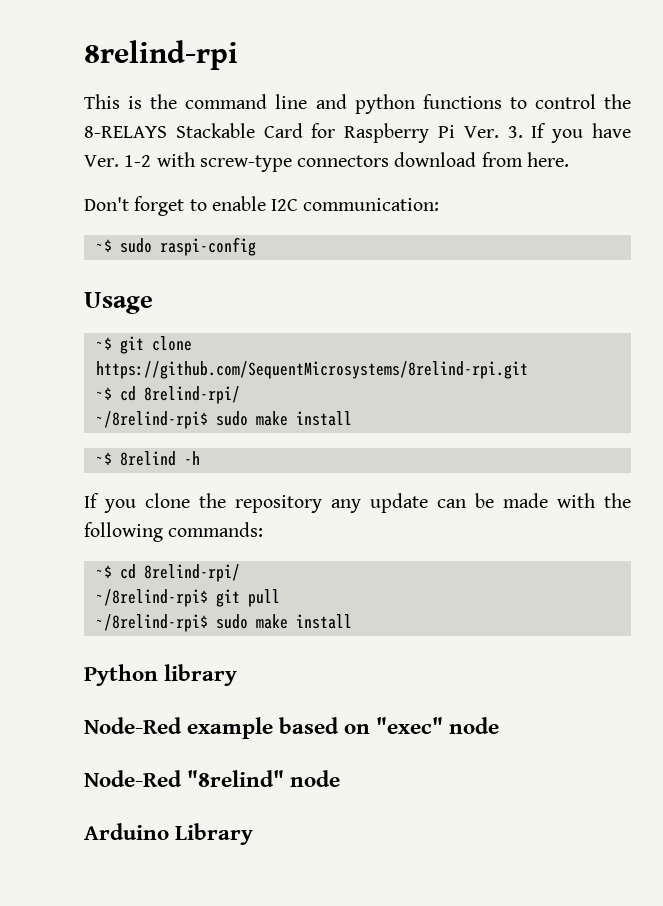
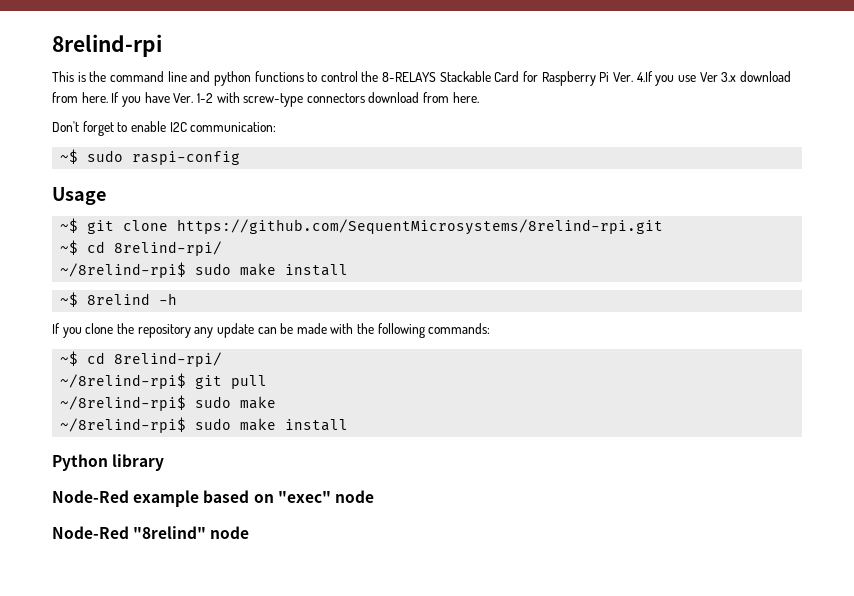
[507,126,523,138] 3. -> [636,71,791,86] [52,92,108,103] 4.If you use Ver 3.x download from here.
(288, 621) none -> [60,417,277,433] // ~/8relind-rpi$ sudo make
[84,823,254,845] // Arduino Library -> (250, 532) none

